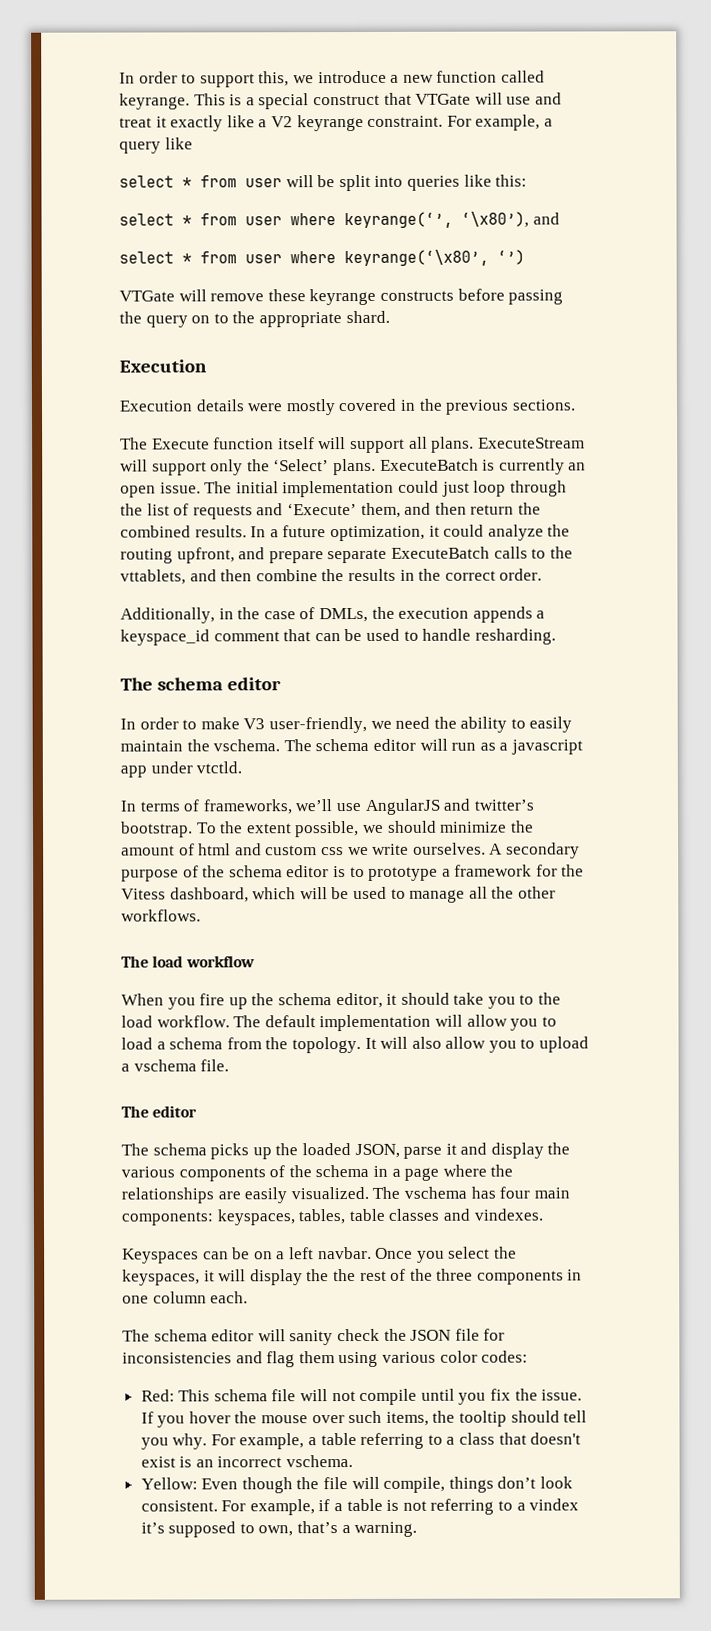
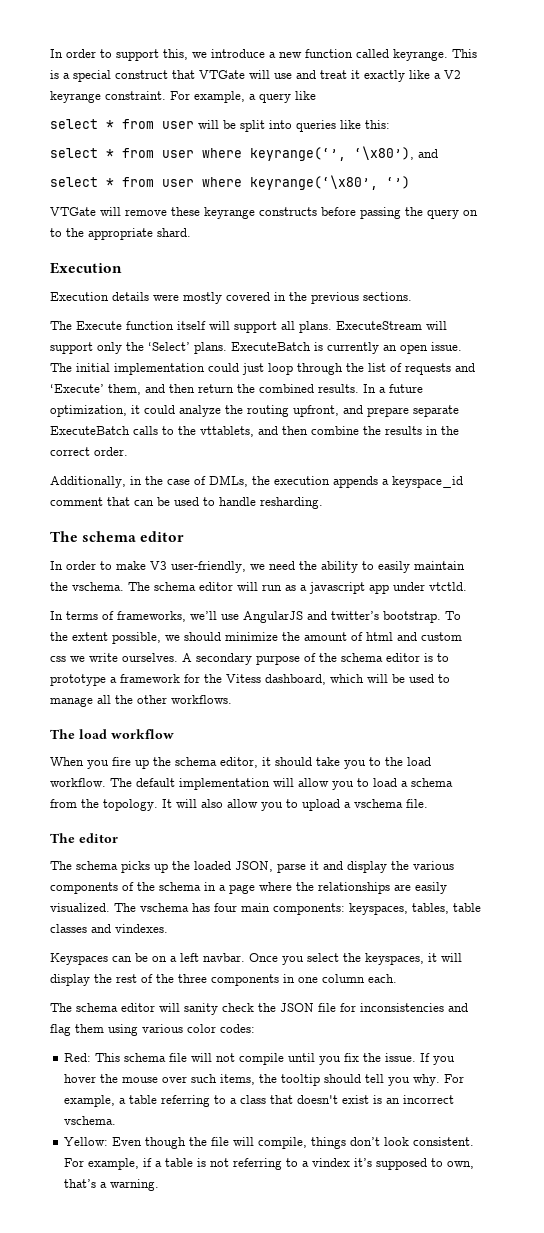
[332,1269,356,1282] the -> (112, 978) none

